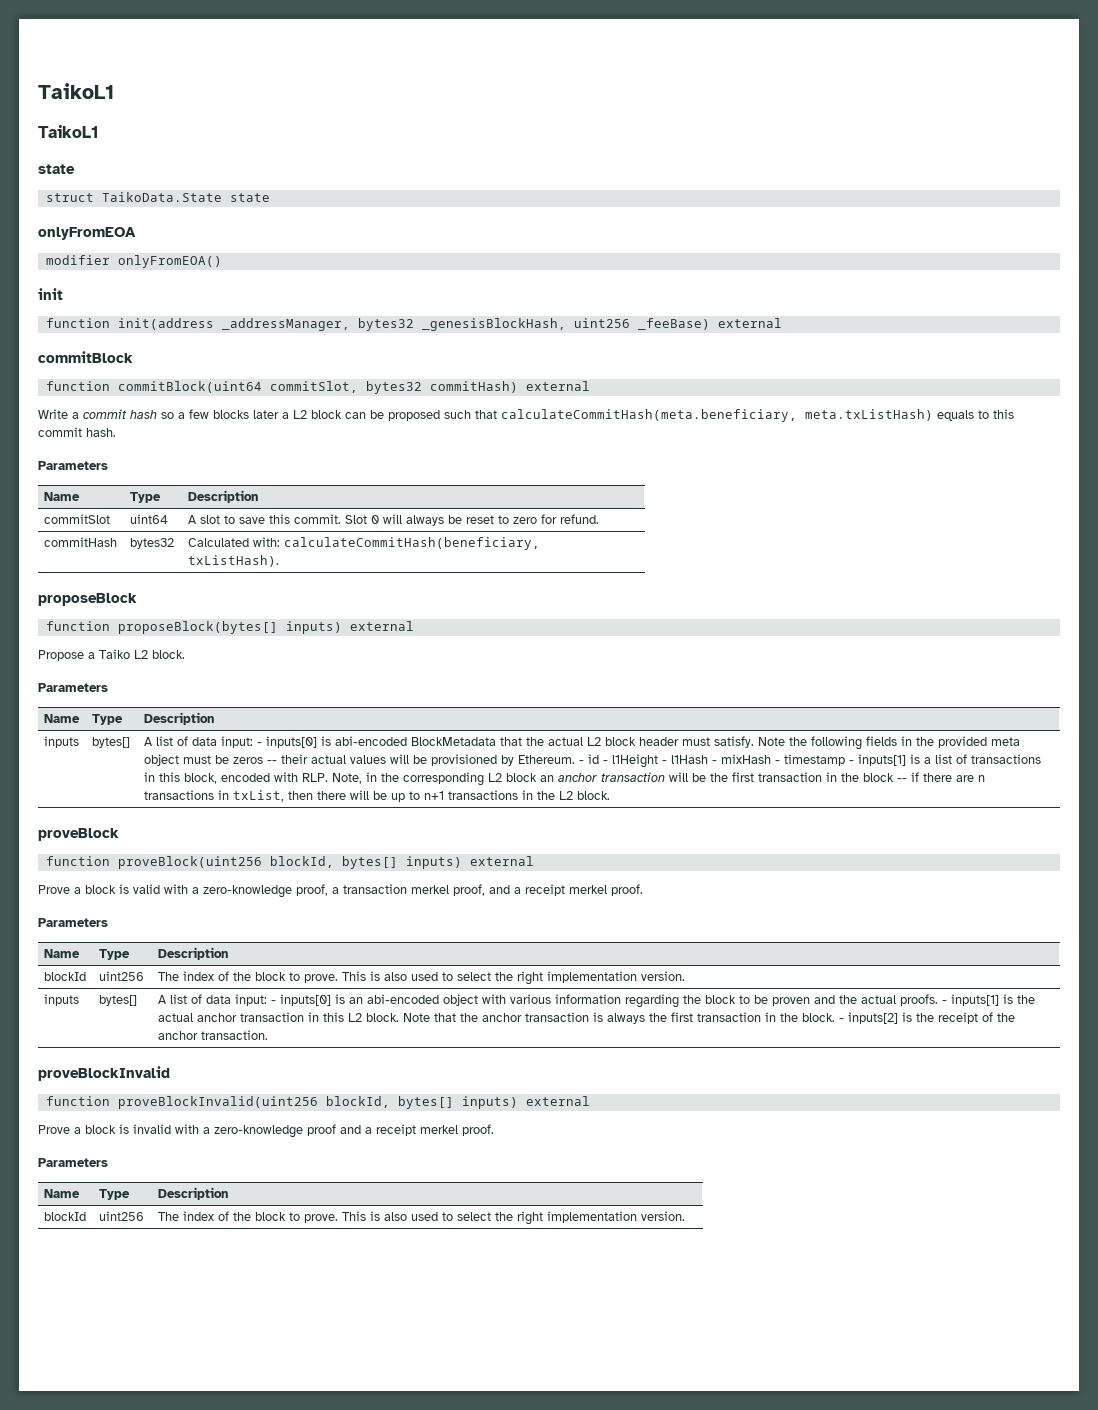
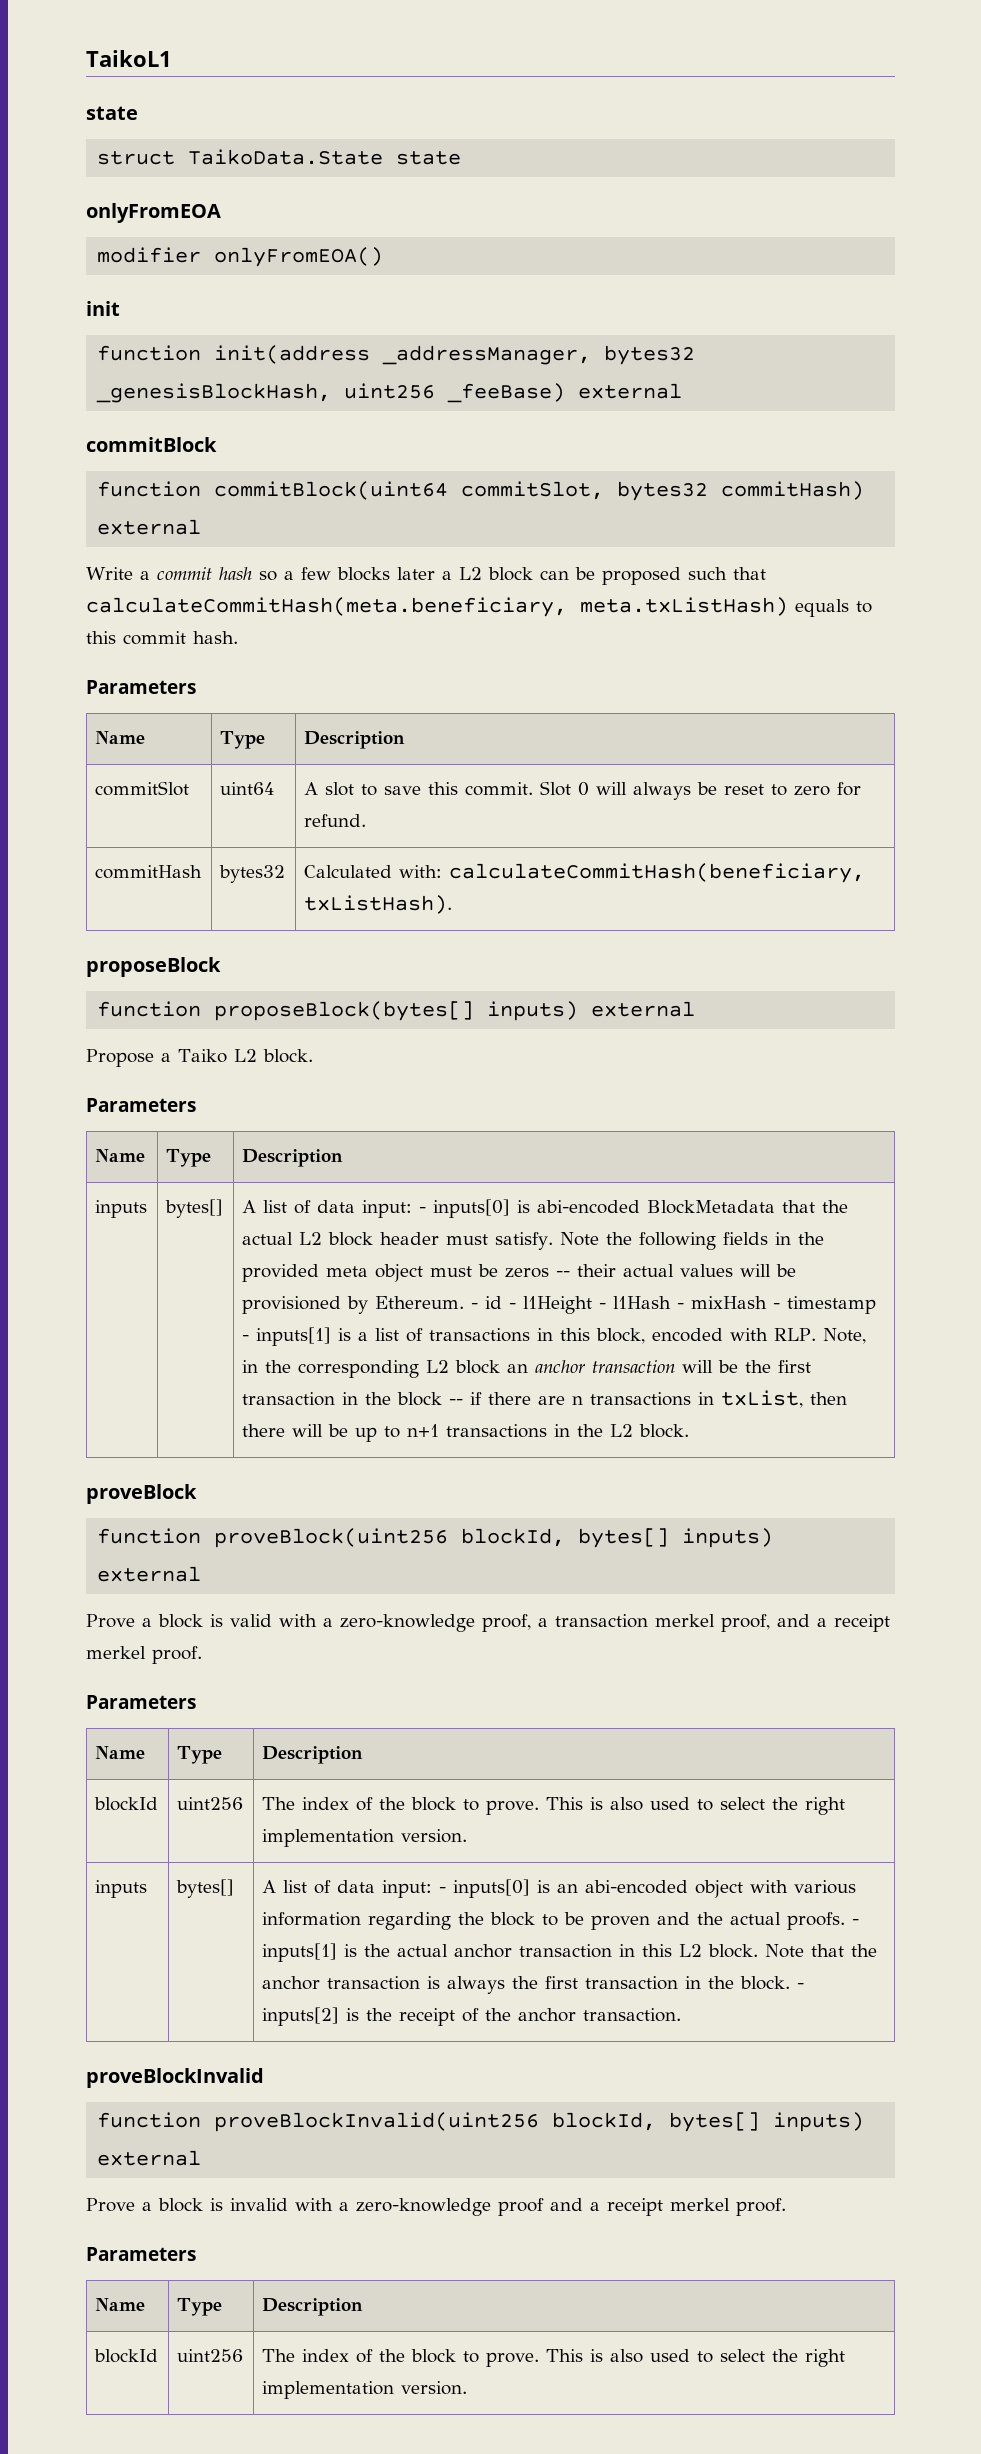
[38,83,114,99] [38,125,99,138] TaikoL1 // TaikoL1 -> [86,50,172,67] TaikoL1

